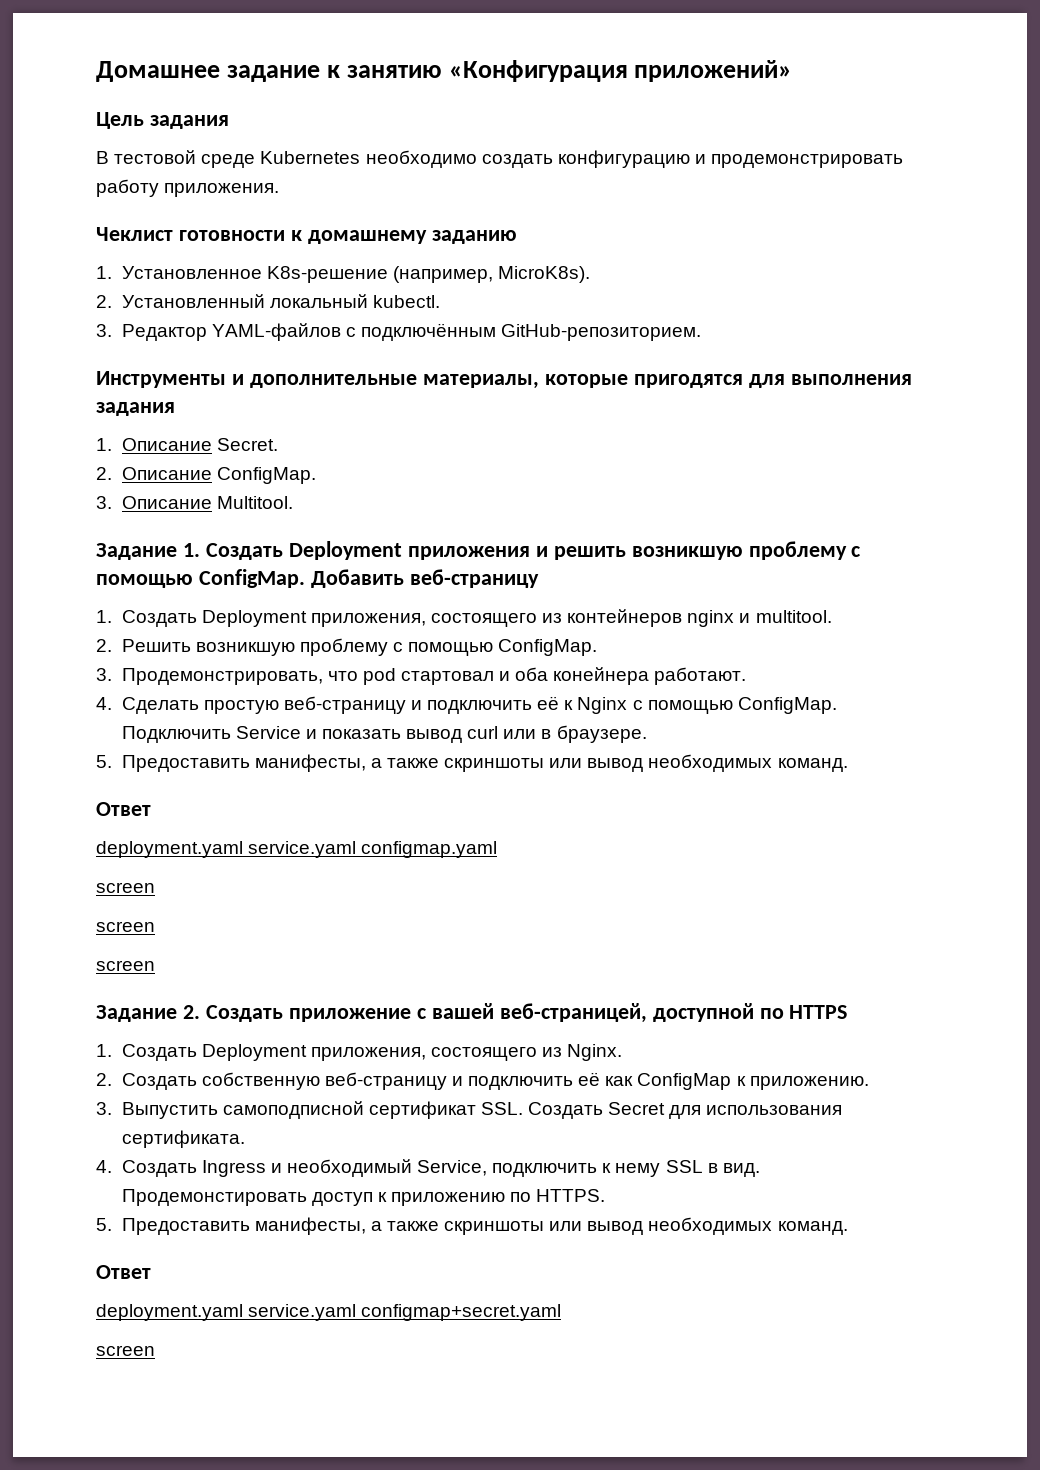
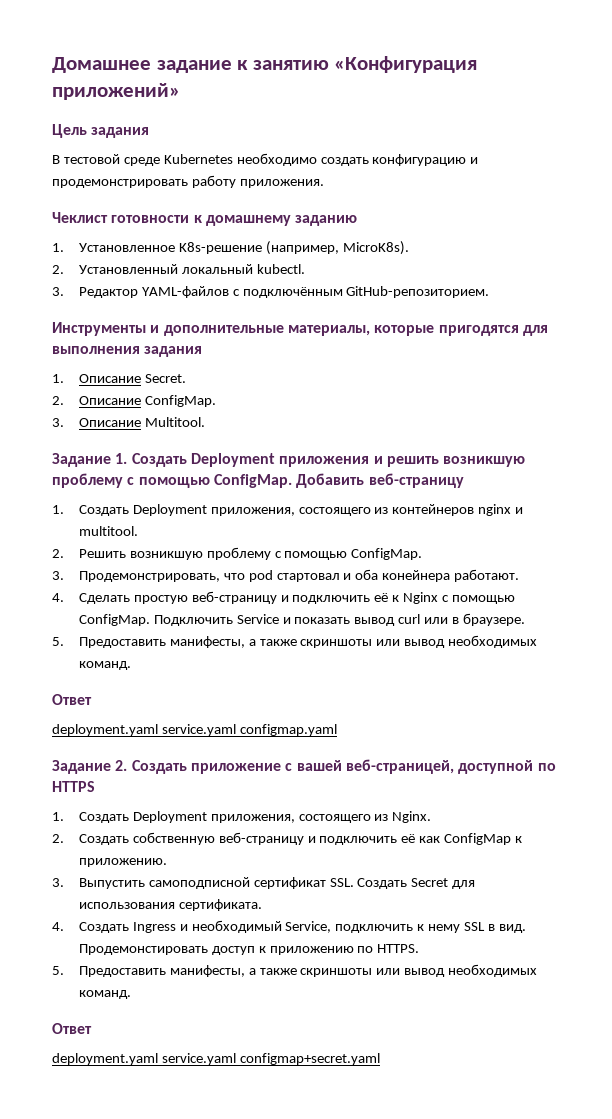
[96,882,155,893] [96,921,155,932] [96,960,155,971] // screen // screen // screen -> (337, 730) none
[96,1345,155,1356] // screen -> (380, 1059) none

